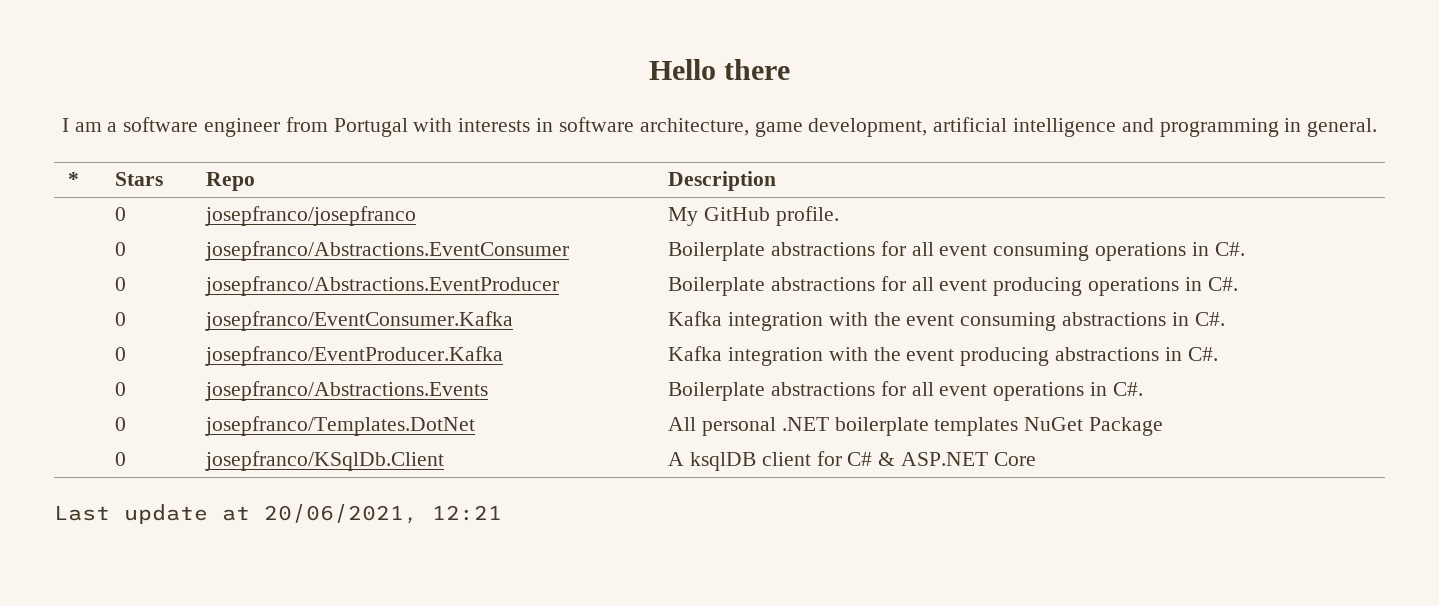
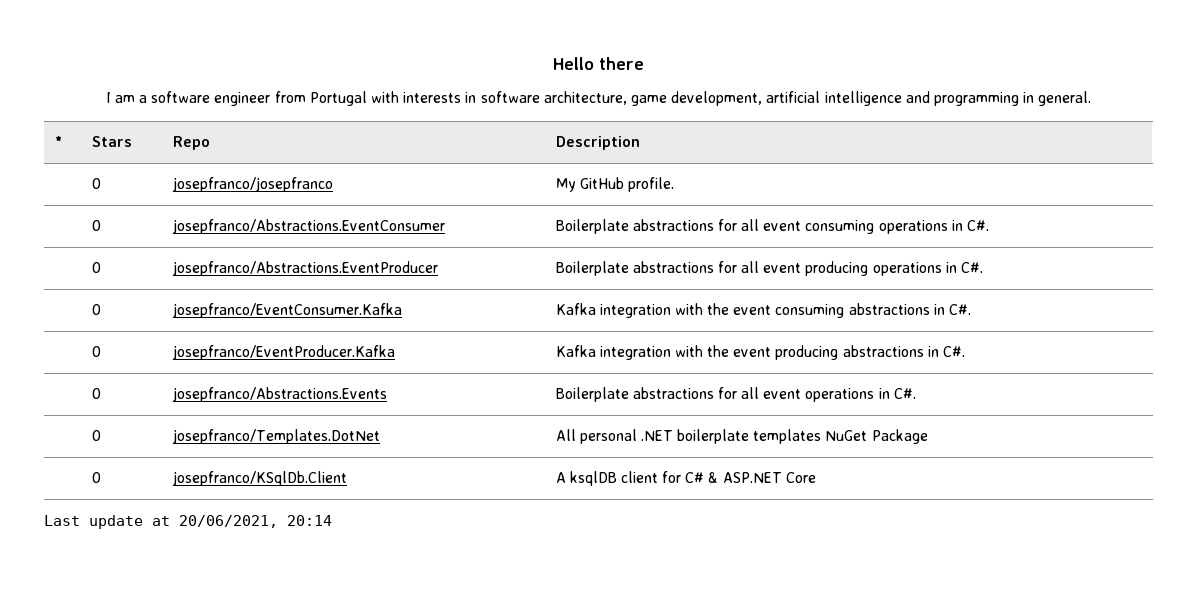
[432,505,502,521] 12:21 -> [287,515,332,526] 20:14

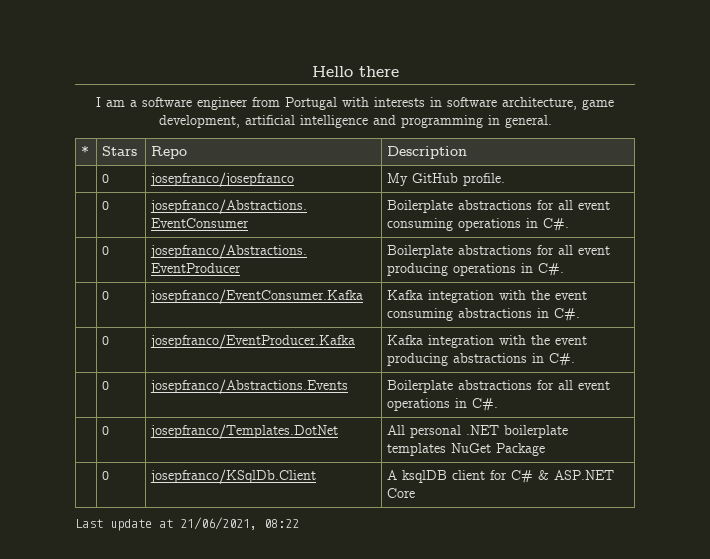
[179,515,332,528] 20/06/2021, 20:14 -> [180,517,299,530] 21/06/2021, 08:22

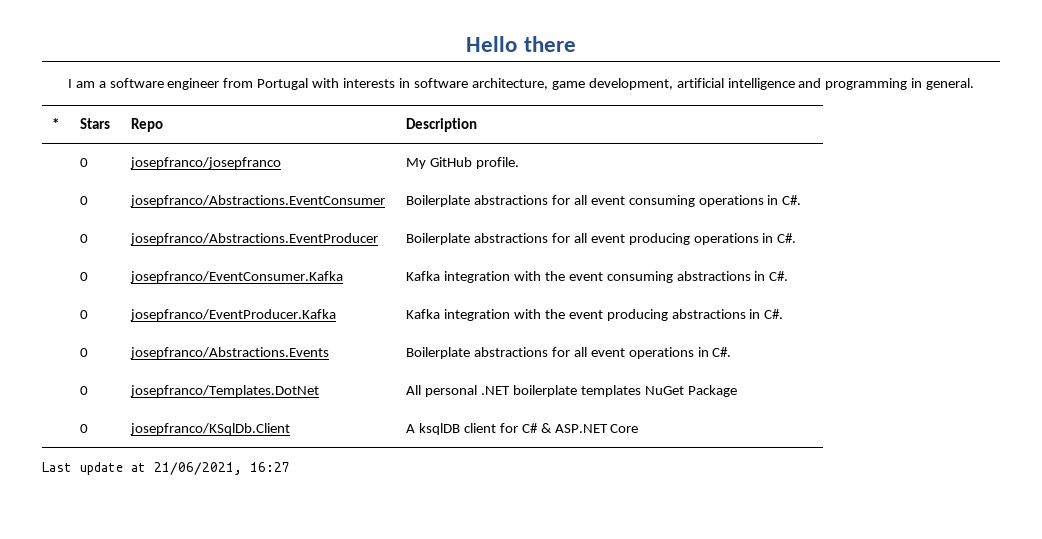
[264,519,299,528] 08:22 -> [250,462,290,472] 16:27

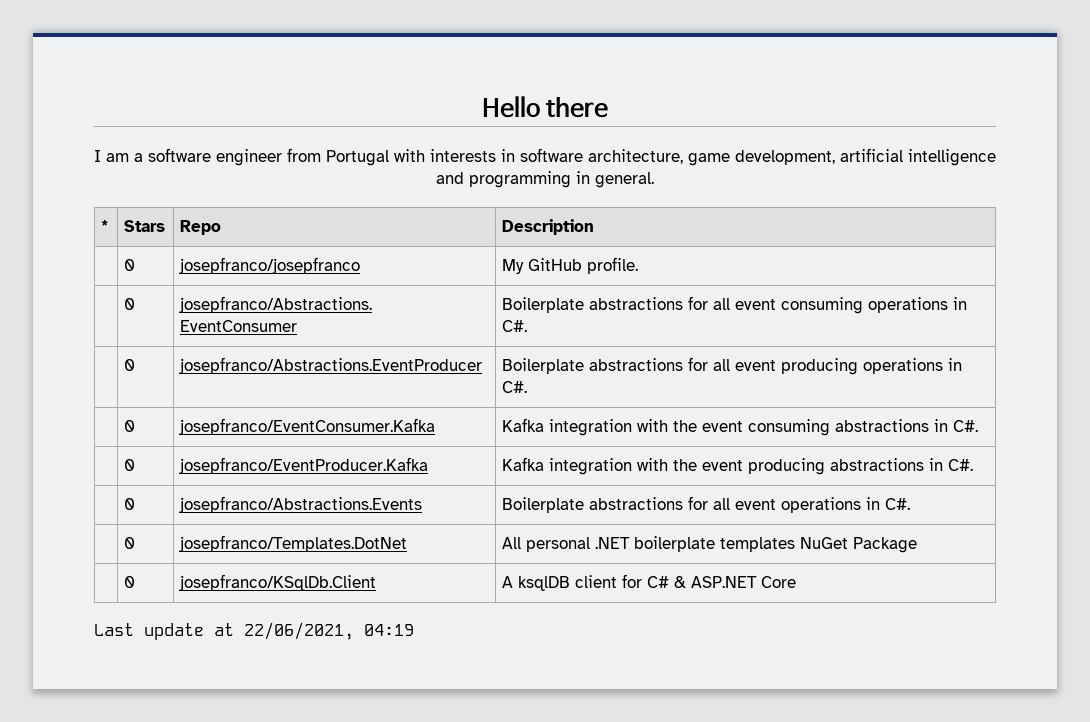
[154,462,290,475] 21/06/2021, 16:27 -> [244,622,414,640] 22/06/2021, 04:19

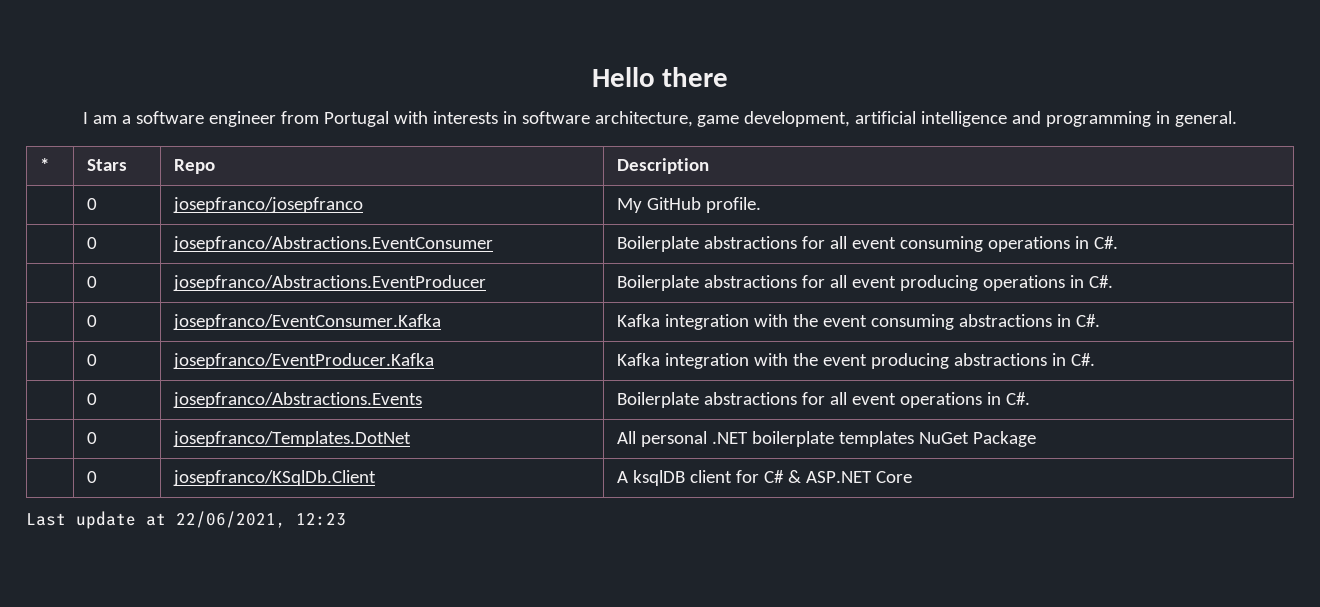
[364,624,414,636] 04:19 -> [296,513,346,526] 12:23

